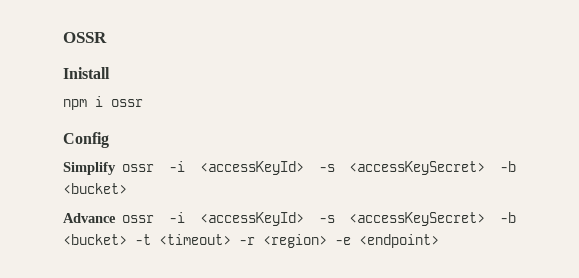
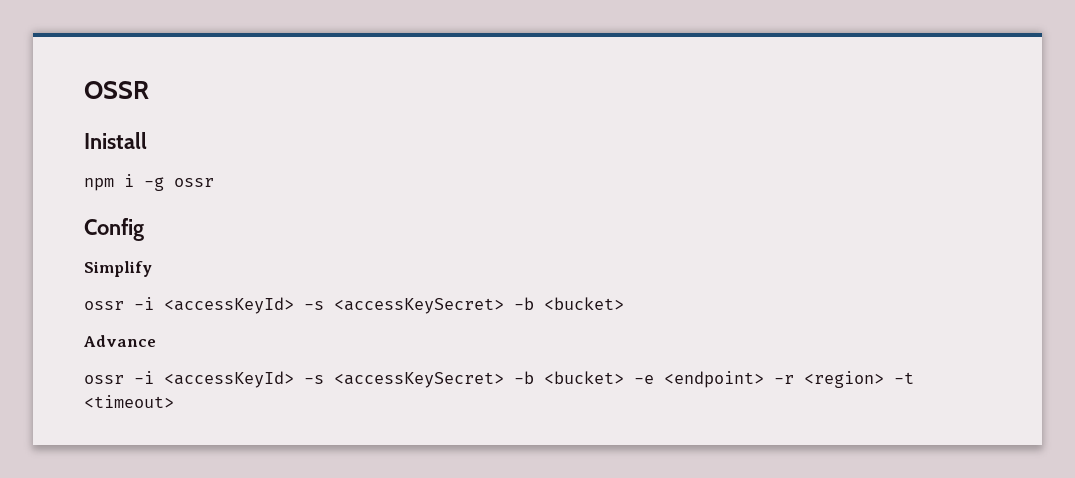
(103, 101) none -> [144,177,164,191] -g
(116, 168) none -> (152, 269) //
[122,212,516,226] [63,234,439,248] ossr -i <accessKeyId> -s <accessKeySecret> -b <bucket> -t <timeout> -r <region> -e <endpoint> -> [84,371,914,388] [84,395,174,408] // ossr -i <accessKeyId> -s <accessKeySecret> -b <bucket> -e <endpoint> -r <region> -t <timeout>

